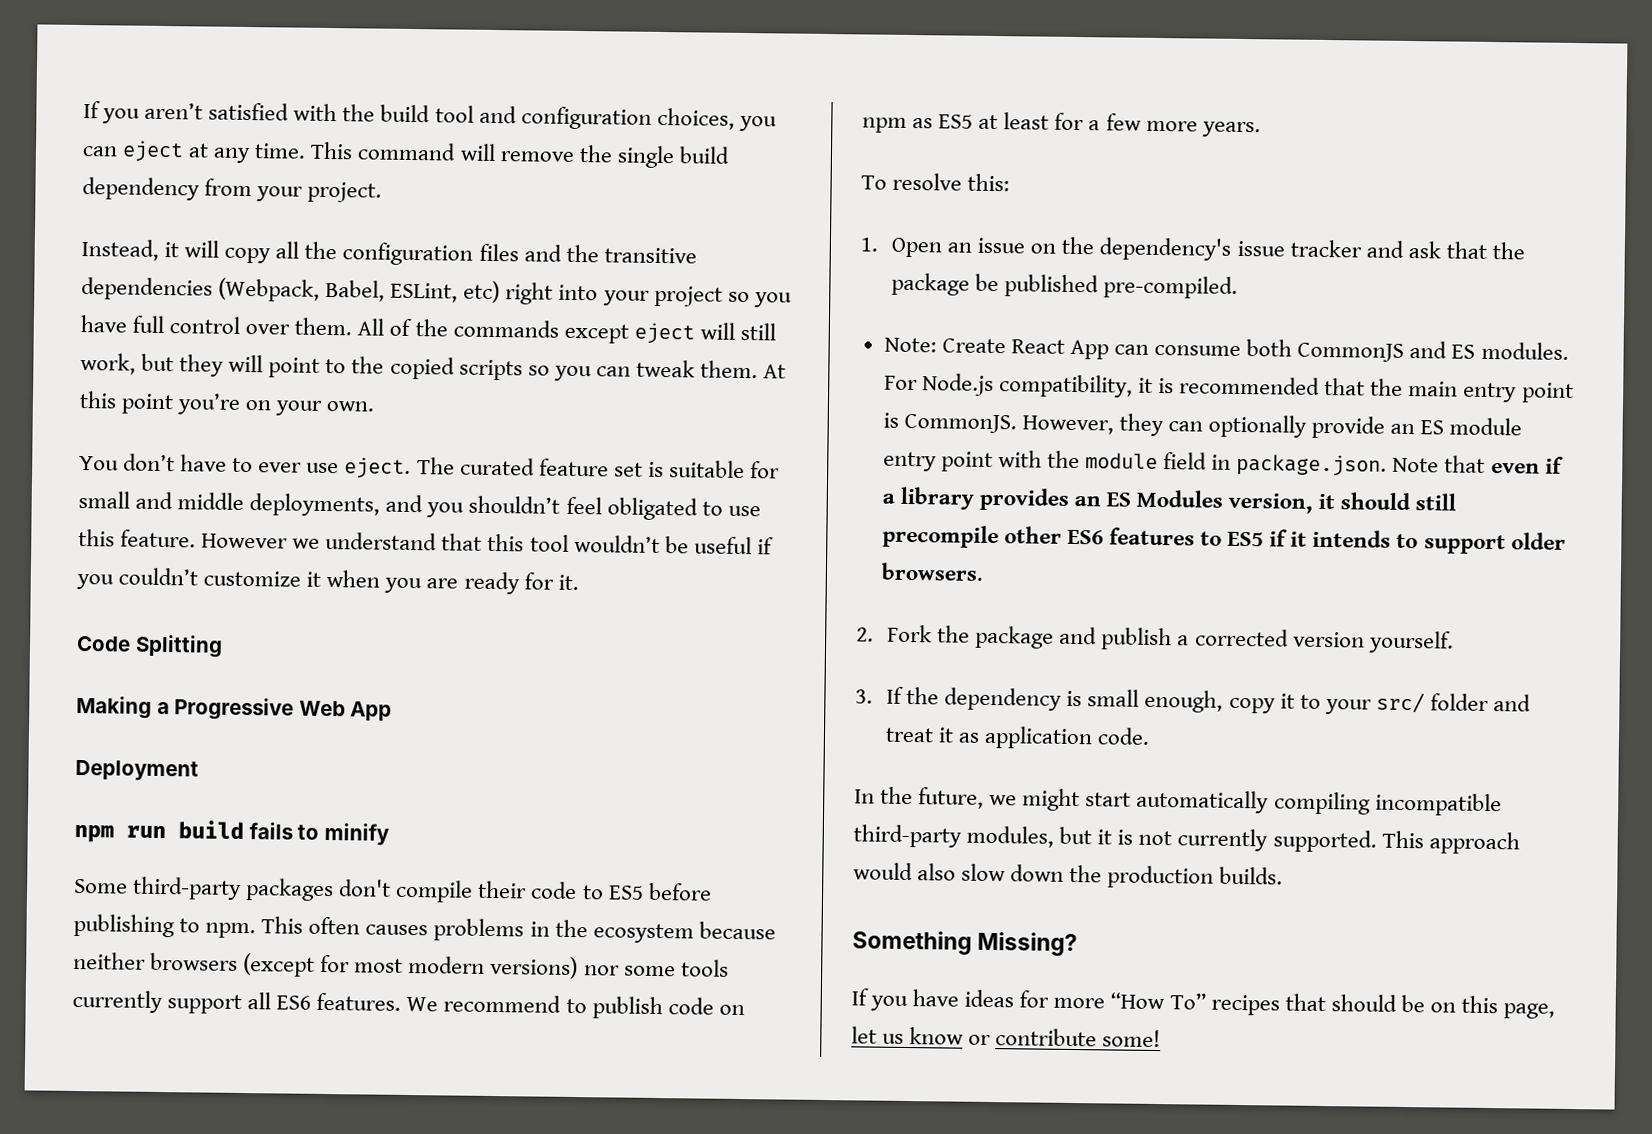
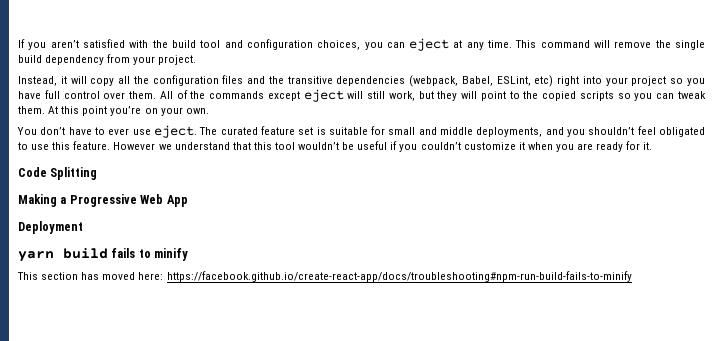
[218,277,321,302] (Webpack, -> [409,75,459,87] (webpack,
[74,824,166,843] npm run -> [18,251,54,262] yarn
[74,876,712,903] [73,913,776,944] [73,951,729,980] [72,989,745,1020] [862,112,1261,138] [861,172,1011,192] [860,236,1525,261] [891,272,1239,299] [883,337,1569,362] [883,373,1574,403] [882,412,1523,439] [882,450,1564,477] [881,486,1457,514] [881,524,1566,555] [880,562,984,581] [856,624,1454,654] [855,686,1532,715] [885,725,1151,750] [854,786,1502,817] [853,824,1520,855] [853,862,1284,889] [852,930,1079,957] [851,988,1556,1019] [851,1026,1162,1048] Some third-party packages don't compile their code to ES5 before publishing to npm. This often causes problems in the ecosystem because neither browsers (except for most modern versions) nor some tools currently support all ES6 features. We recommend to publish code on npm as ES5 at least for a few more years. // To resolve this: // 1. Open an issue on the dependency's issue tracker and ask that the package be published pre-compiled. // Note: Create React App can consume both CommonJS and ES modules. For Node.js compatibility, it is recommended that the main entry point is CommonJS. However, they can optionally provide an ES module entry point with the module field in package.json. Note that even if a library provides an ES Modules version, it should still precompile other ES6 features to ES5 if it intends to support older browsers. // 2. Fork the package and publish a corrected version yourself. // 3. If the dependency is small enough, copy it to your src/ folder and treat it as application code. // In the future, we might start automatically compiling incompatible third-party modules, but it is not currently supported. This approach would also slow down the production builds. // Something Missing? // If you have ideas for more “How To” recipes that should be on this page, let us know or contribute some! -> [17,271,632,282] This section has moved here: https://facebook.github.io/create-react-app/docs/troubleshooting#npm-run-build-fails-to-minify

